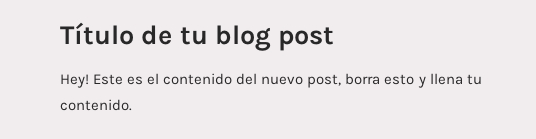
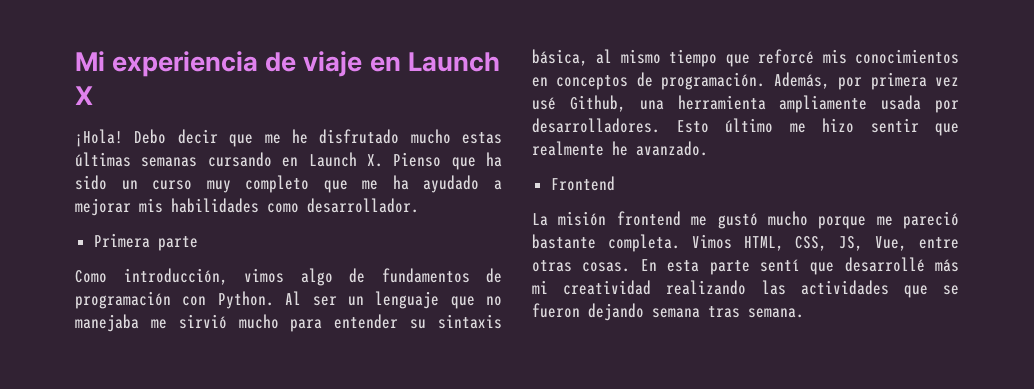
[60,22,335,51] [60,73,482,88] [60,99,132,111] Título de tu blog post // Hey! Este es el contenido del nuevo post, borra esto y llena tu contenido. -> [75,51,500,77] [75,86,93,105] [75,129,502,147] [75,152,502,170] [75,175,502,193] [75,198,419,216] [93,233,198,251] [75,268,502,286] [75,291,502,309] [75,314,502,332] [532,49,959,67] [532,72,959,90] [532,95,959,113] [532,118,959,136] [532,141,708,156] [550,176,615,191] [532,211,959,229] [532,234,959,252] [532,257,959,275] [532,280,959,298] [532,303,804,321] Mi experiencia de viaje en Launch X // ¡Hola! Debo decir que me he disfrutado mucho estas últimas semanas cursando en Launch X. Pienso que ha sido un curso muy completo que me ha ayudado a mejorar mis habilidades como desarrollador. // Primera parte // Como introducción, vimos algo de fundamentos de programación con Python. Al ser un lenguaje que no manejaba me sirvió mucho para entender su sintaxis básica, al mismo tiempo que reforcé mis conocimientos en conceptos de programación. Además, por primera vez usé Github, una herramienta ampliamente usada por desarrolladores. Esto último me hizo sentir que realmente he avanzado. // Frontend // La misión frontend me gustó mucho porque me pareció bastante completa. Vimos HTML, CSS, JS, Vue, entre otras cosas. En esta parte sentí que desarrollé más mi creatividad realizando las actividades que se fueron dejando semana tras semana.

